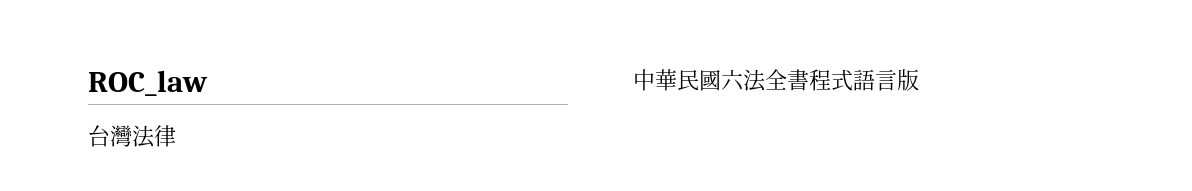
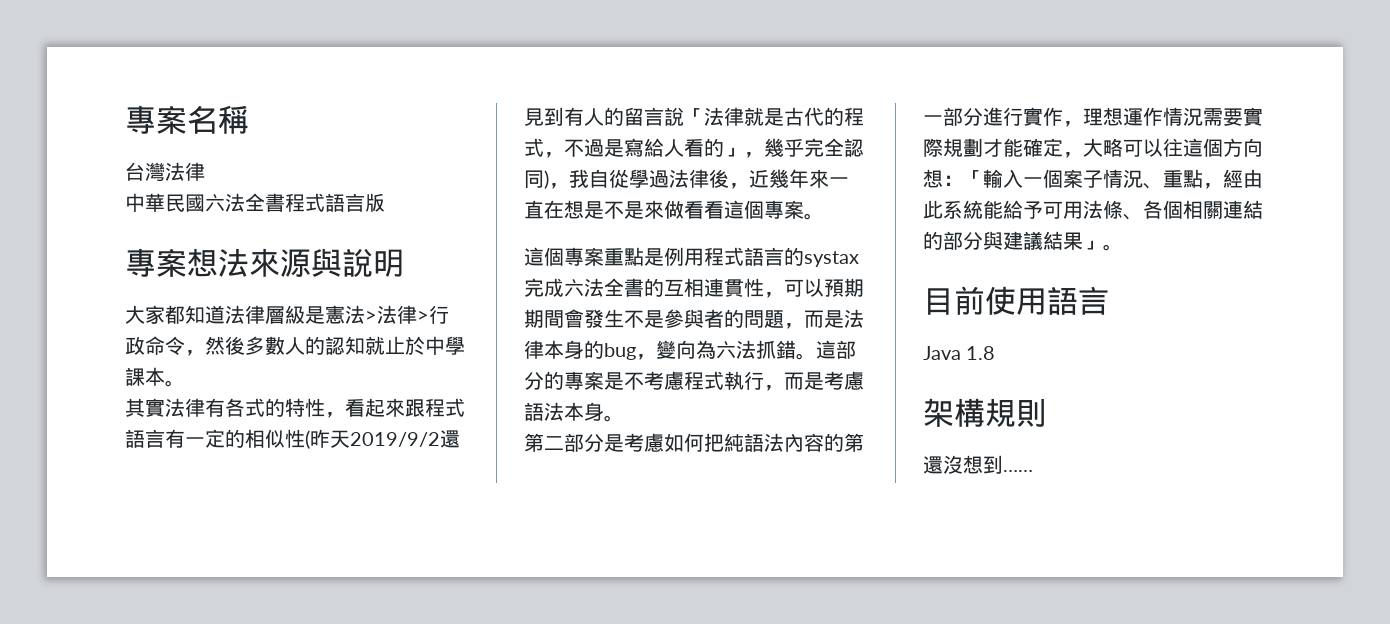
[88,70,208,96] ROC_law -> [125,105,249,134] 專案名稱
(919, 80) none -> [125,248,404,277] [125,305,449,324] [125,336,465,356] [125,367,185,387] [125,398,465,418] [125,429,460,449] [524,107,864,126] [524,138,864,158] [524,169,849,189] [524,200,824,220] [524,247,859,267] [524,278,864,298] [524,309,864,329] [524,340,856,360] [524,371,864,391] [524,402,624,422] [524,433,864,452] [923,107,1263,127] [923,138,1263,158] [923,169,1263,189] [923,200,1263,220] [923,231,1123,251] [923,286,1109,315] [923,346,996,360] [923,398,1047,427] [923,455,1033,474] // 專案想法來源與說明 // 大家都知道法律層級是憲法>法律>行政命令，然後多數人的認知就止於中學課本。 // 其實法律有各式的特性，看起來跟程式語言有一定的相似性(昨天2019/9/2還見到有人的留言說「法律就是古代的程式，不過是寫給人看的」，幾乎完全認同)，我自從學過法律後，近幾年來一直在想是不是來做看看這個專案。 // 這個專案重點是例用程式語言的systax完成六法全書的互相連貫性，可以預期期間會發生不是參與者的問題，而是法律本身的bug，變向為六法抓錯。這部分的專案是不考慮程式執行，而是考慮語法本身。 // 第二部分是考慮如何把純語法內容的第一部分進行實作，理想運作情況需要實際規劃才能確定，大略可以往這個方向想：「輸入一個案子情況、重點，經由此系統能給予可用法條、各個相關連結的部分與建議結果」。 // 目前使用語言 // Java 1.8 // 架構規則 // 還沒想到……

